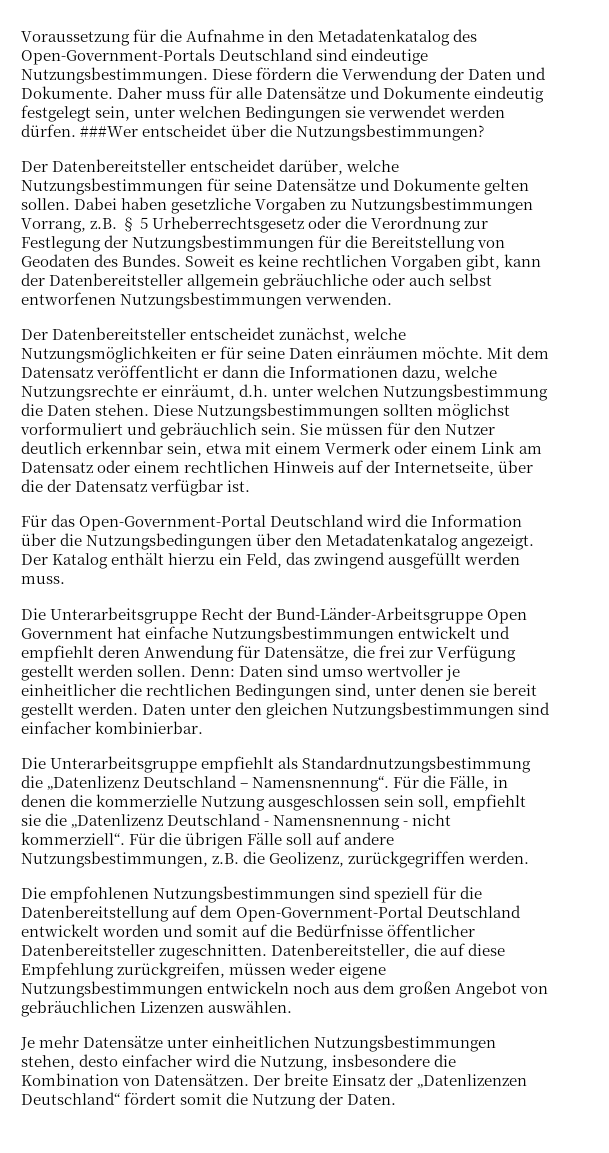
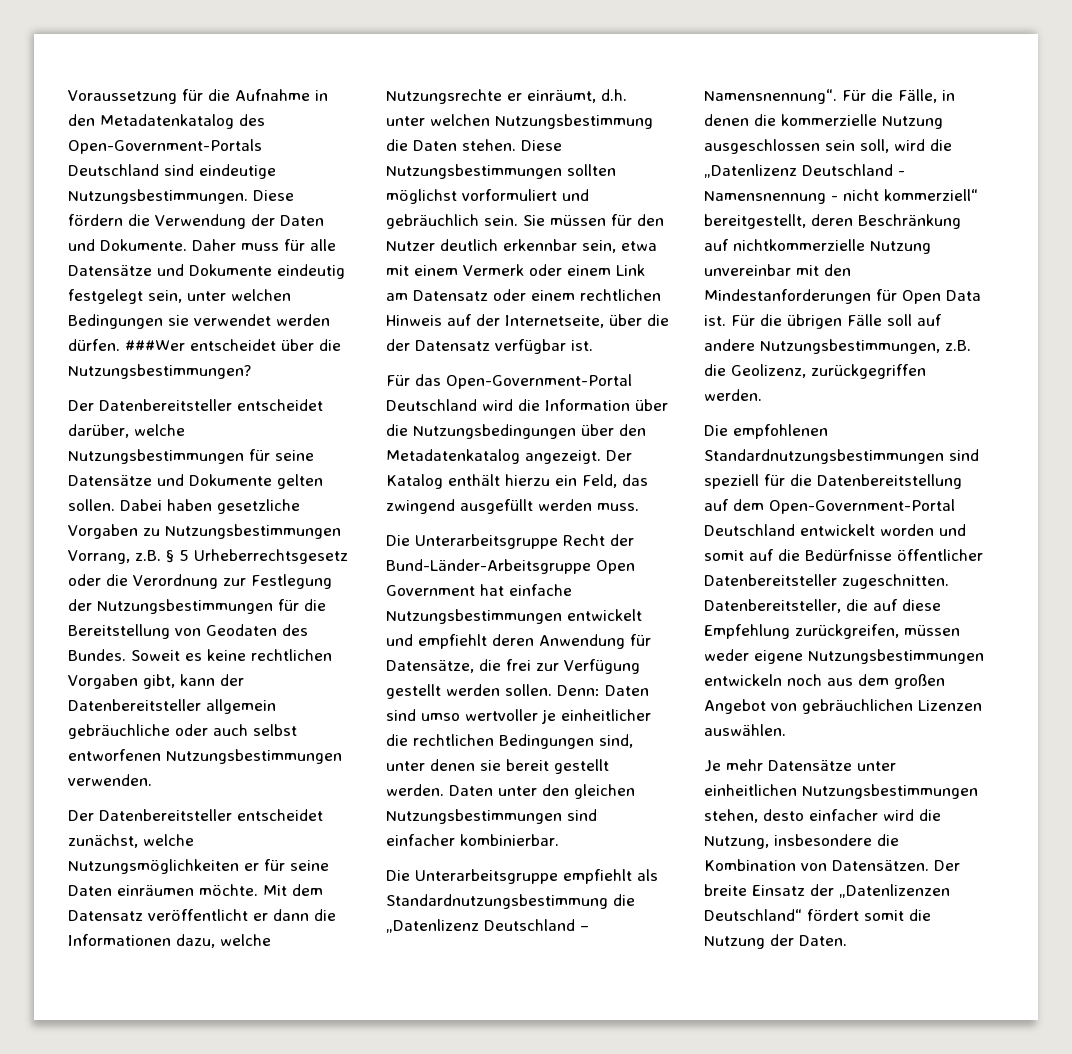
[453,794,527,811] [21,814,41,826] empfiehlt sie -> [894,139,925,151] wird
[21,832,125,845] kommerziell“. -> [884,189,978,201] [704,214,961,229] [704,239,931,254] [704,264,851,276] [704,289,981,304] [704,315,726,326] kommerziell“ bereitgestellt, deren Beschränkung auf nichtkommerzielle Nutzung unvereinbar mit den Mindestanforderungen für Open Data ist.
[153,886,336,903] Nutzungsbestimmungen -> [704,449,944,464] Standardnutzungsbestimmungen

